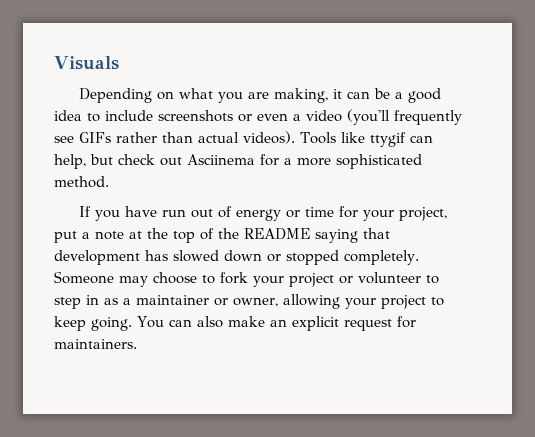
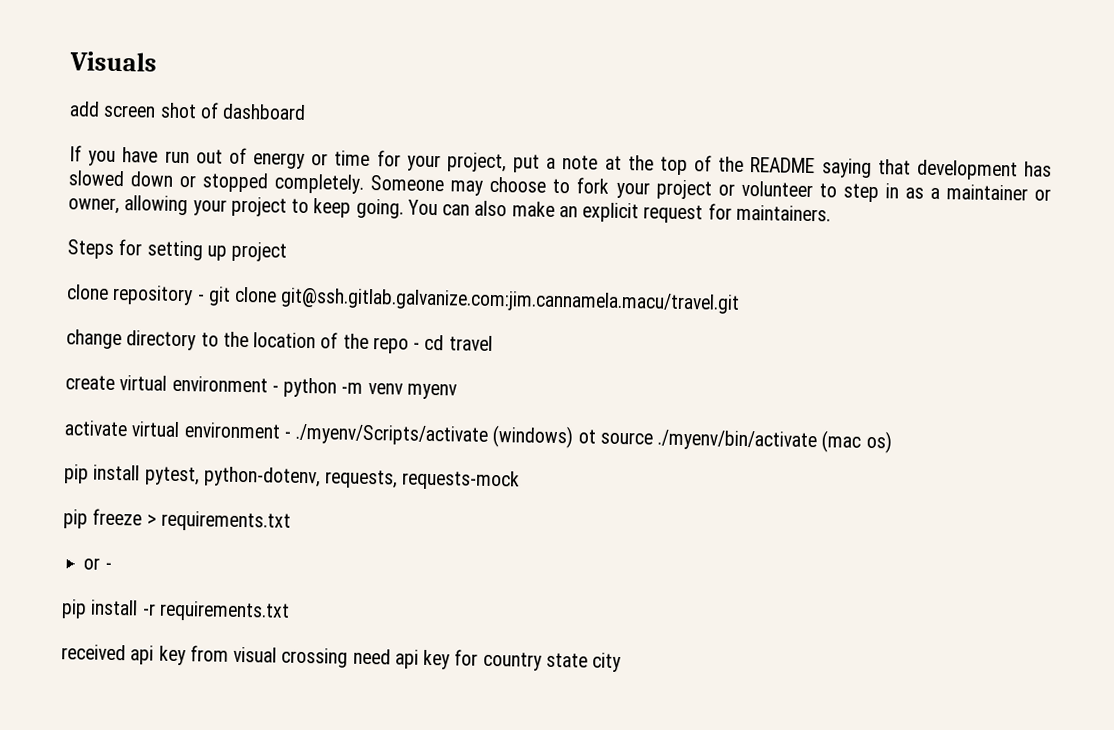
[79,88,442,103] [54,109,462,125] [54,131,433,147] [54,154,422,169] [54,176,109,188] Depending on what you are making, it can be a good idea to include screenshots or even a video (you'll frequently see GIFs rather than actual videos). Tools like ttygif can help, but check out Asciinema for a more sophisticated method. -> [69,101,307,120] add screen shot of dashboard
(137, 344) none -> [67,239,288,262] [66,284,741,314] [66,329,493,354] [65,375,457,400] [64,420,892,454] [64,464,521,491] [63,508,291,532] [83,557,112,570] [61,599,290,622] [61,644,622,673] // Steps for setting up project // clone repository - git clone git@ssh.gitlab.galvanize.com:jim.cannamela.macu/travel.git // change directory to the location of the repo - cd travel // create virtual environment - python -m venv myenv // activate virtual environment - ./myenv/Scripts/activate (windows) ot source ./myenv/bin/activate (mac os) // pip install pytest, python-dotenv, requests, requests-mock // pip freeze > requirements.txt // or - // pip install -r requirements.txt // received api key from visual crossing need api key for country state city

